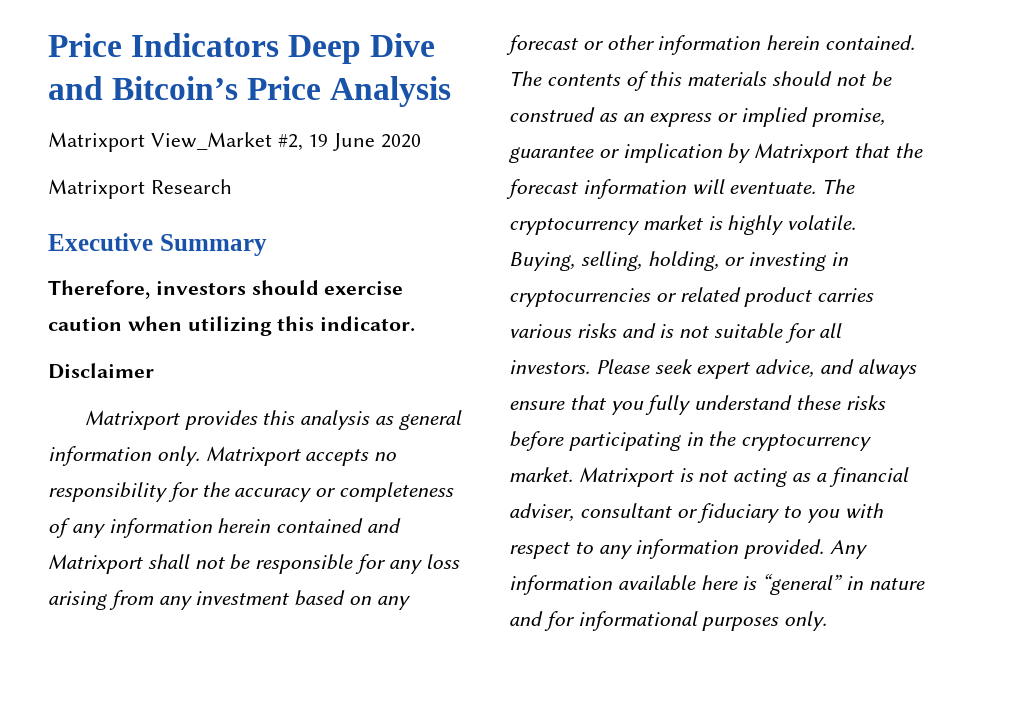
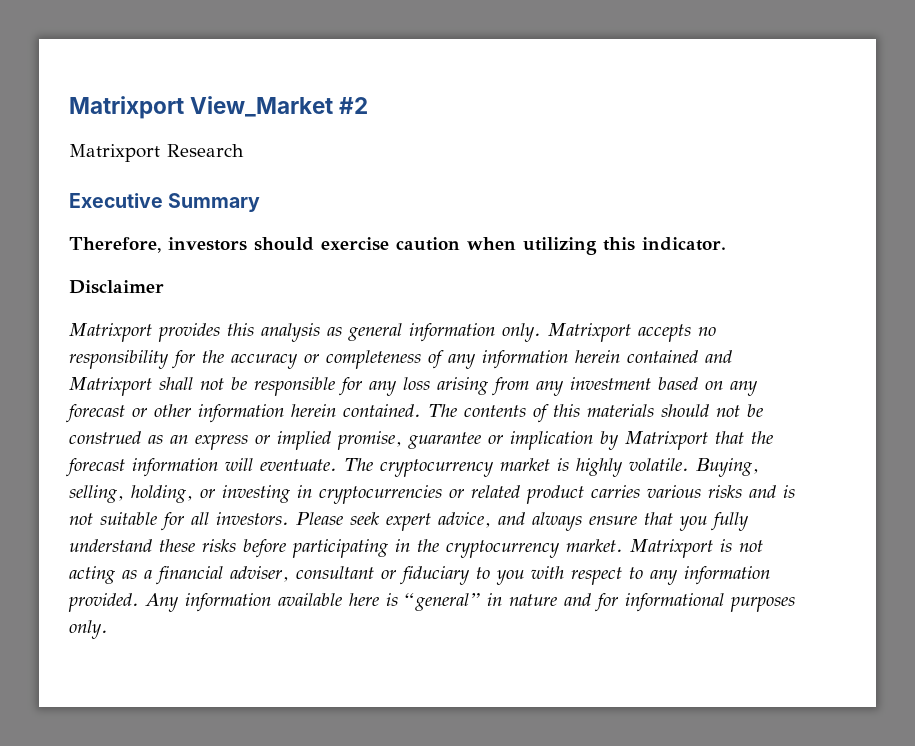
[48,33,436,64] [48,76,452,107] [48,132,422,152] Price Indicators Deep Dive and Bitcoin’s Price Analysis // Matrixport View_Market #2, 19 June 2020 -> [69,96,369,119] Matrixport View_Market #2

